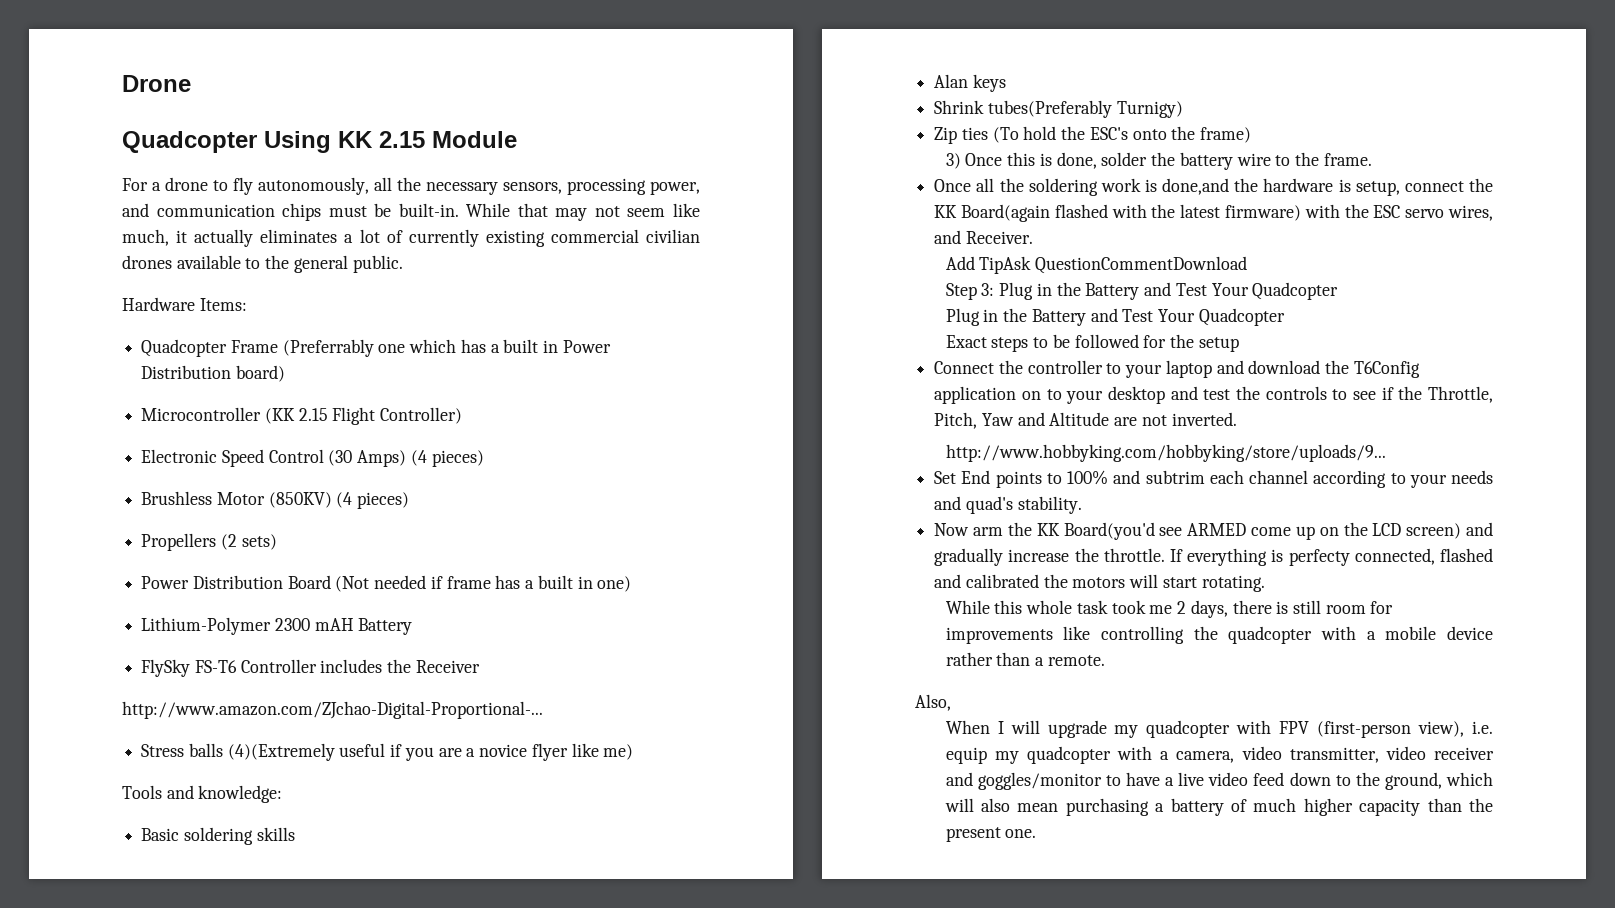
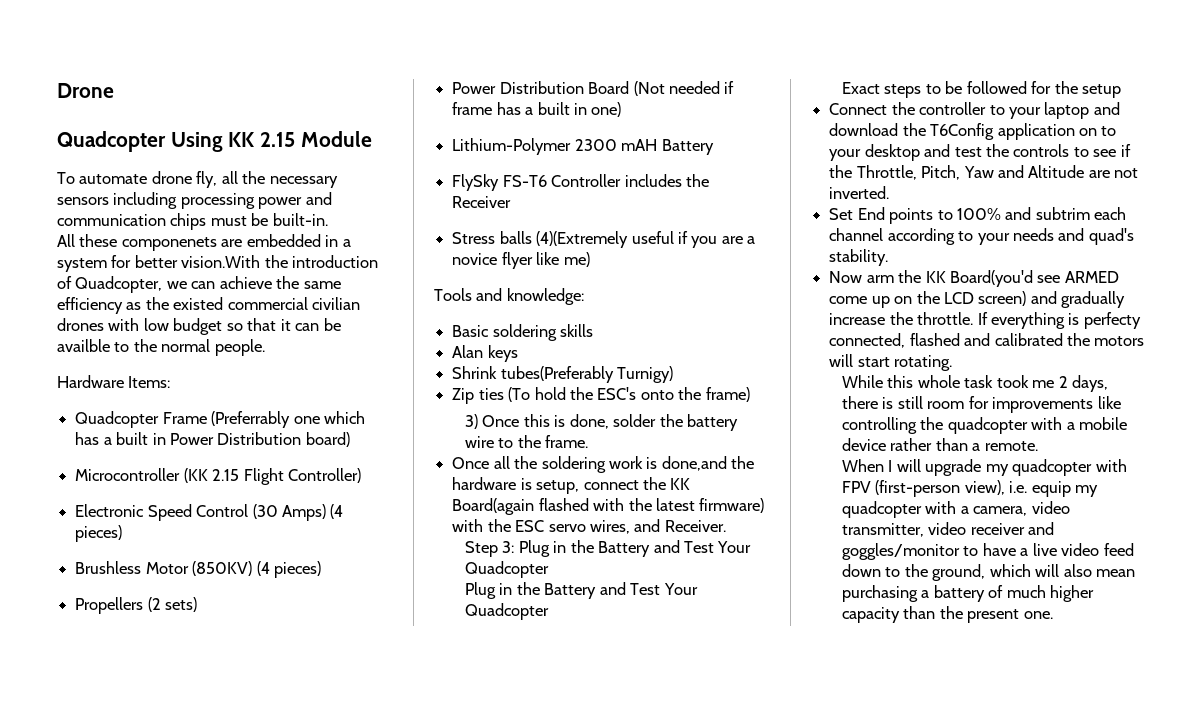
[122,177,700,195] For a drone to fly autonomously, all the necessary sensors, processing power, -> [57,171,338,188] [57,192,303,209] To automate drone fly, all the necessary sensors including processing power
[466,203,700,221] [122,229,701,247] [122,255,403,273] While that may not seem like much, it actually eliminates a lot of currently existing commercial civilian drones available to the general public. -> [57,234,351,251] [57,255,379,272] [57,276,341,293] [57,297,361,314] [57,318,341,335] [57,339,265,356] // All these componenets are embedded in a system for better vision.With the introduction of Quadcopter, we can achieve the same efficiency as the existed commercial civilian drones with low budget so that it can be availble to the normal people.
[122,701,543,719] // http://www.amazon.com/ZJchao-Digital-Proportional-... -> (512, 202) none
[945,256,1248,274] // Add TipAsk QuestionCommentDownload -> (726, 526) none
[945,444,1386,462] // http://www.hobbyking.com/hobbyking/store/uploads/9... -> (890, 192) none
[915,694,951,711] // Also, -> (1038, 446) none

